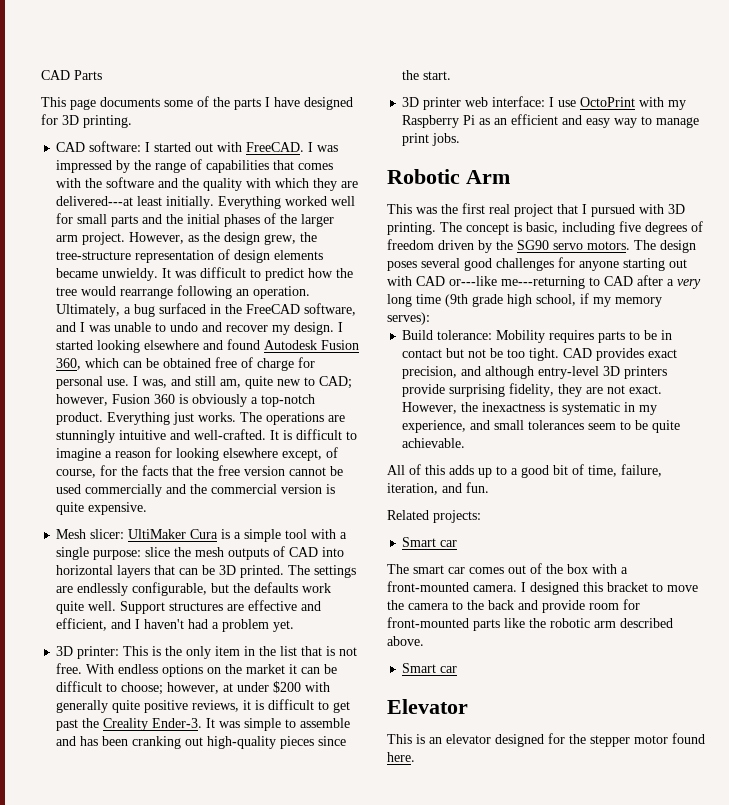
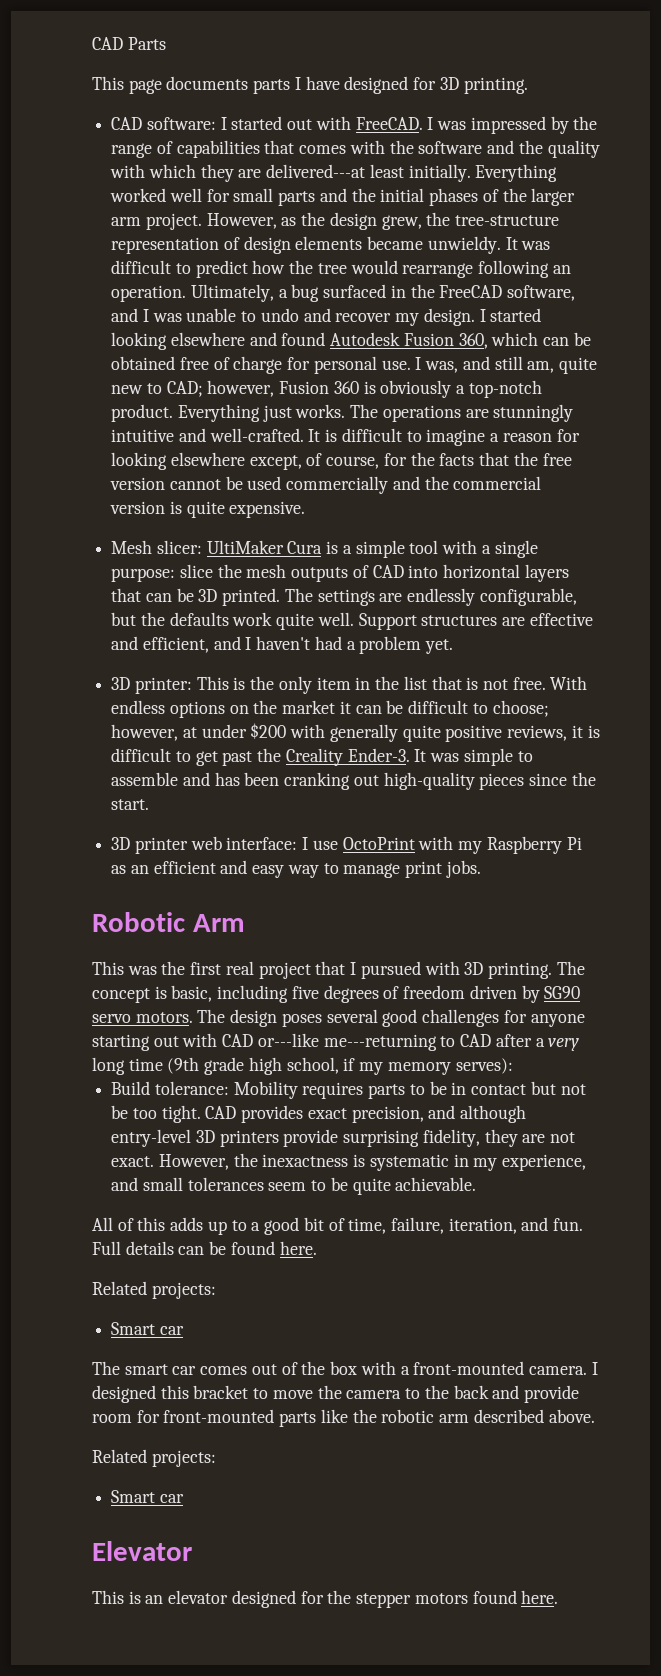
[164,96,230,107] some of the -> (249, 83) none
[496,240,513,250] the -> (540, 994) none
(489, 487) none -> [92,1241,317,1255] Full details can be found here.
(424, 641) none -> [92,1449,216,1467] // Related projects:
[634,735,668,744] motor -> [414,1593,468,1604] motors

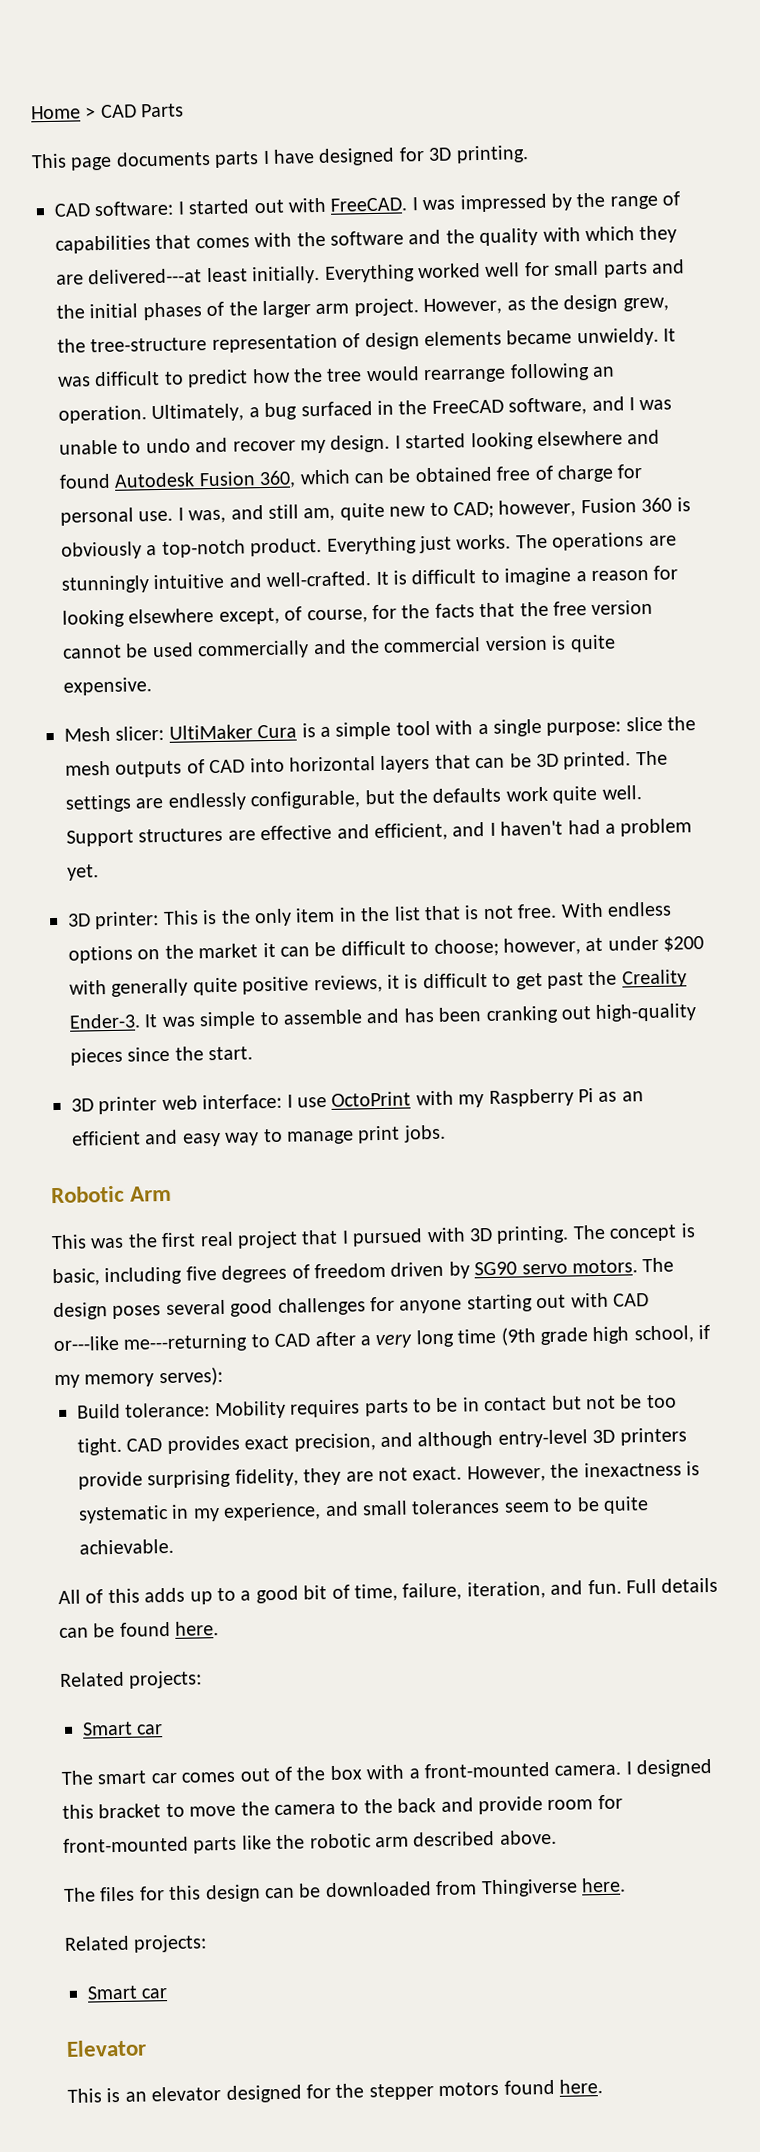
(92, 43) none -> [31,105,97,120] Home >
(595, 1416) none -> [63,1877,626,1903] // The files for this design can be downloaded from Thingiverse here.

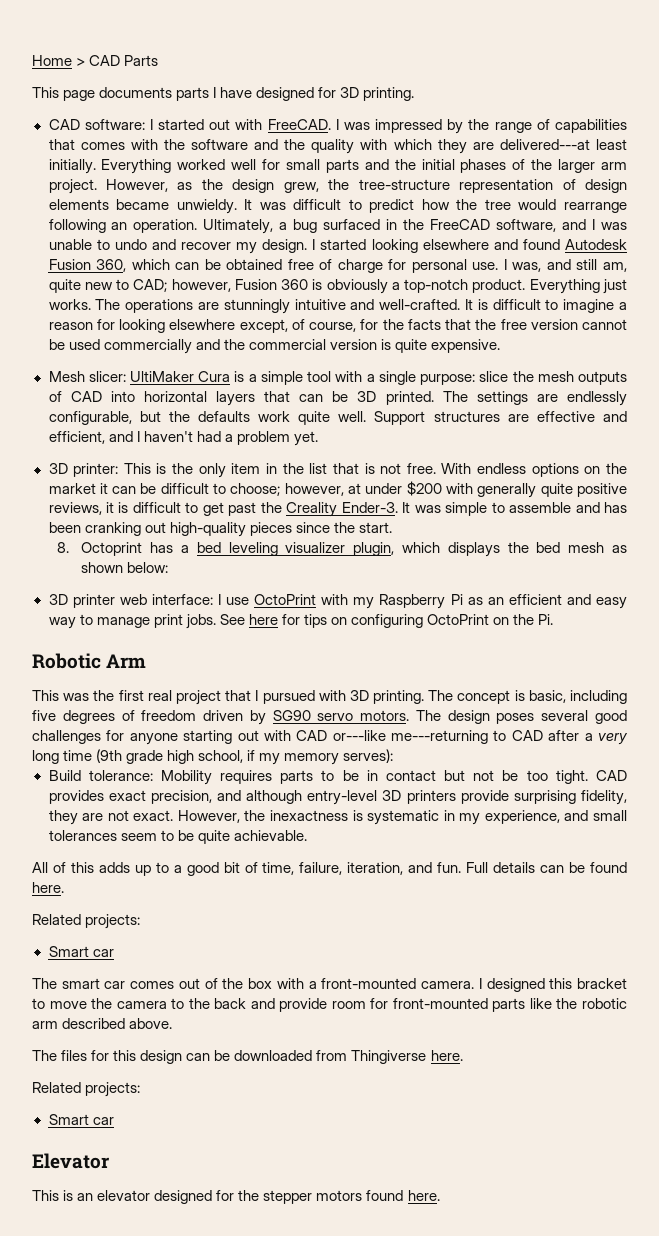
(254, 1053) none -> [56,542,627,557] [81,562,169,573] // 8. Octoprint has a bed leveling visualizer plugin, which displays the bed mesh as shown below:
(446, 1133) none -> [219,614,554,628] See here for tips on configuring OctoPrint on the Pi.

